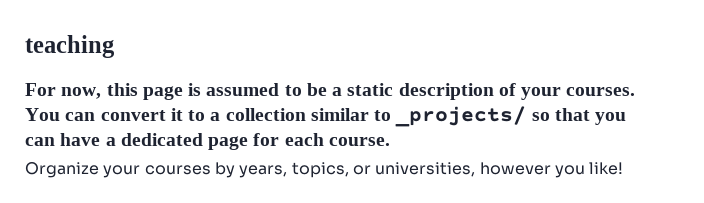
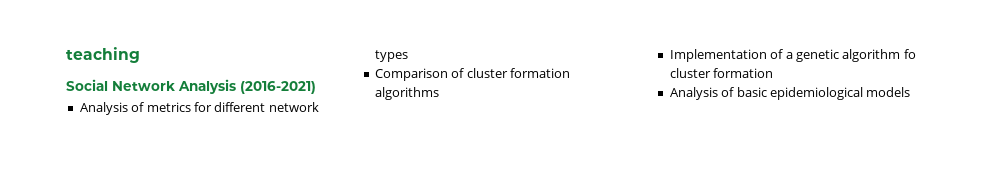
[25,83,636,100] [25,106,627,127] [25,133,390,150] [25,162,624,178] For now, this page is assumed to be a static description of your courses. You can convert it to a collection similar to _projects/ so that you can have a dedicated page for each course. // Organize your courses by years, topics, or universities, however you like! -> [66,79,316,94] [79,102,319,115] [374,50,408,62] [374,68,570,81] [374,87,439,100] [669,49,916,62] [669,68,774,78] [669,87,911,100] Social Network Analysis (2016-2021) // Analysis of metrics for different network types // Comparison of cluster formation algorithms // Implementation of a genetic algorithm fo cluster formation // Analysis of basic epidemiological models

